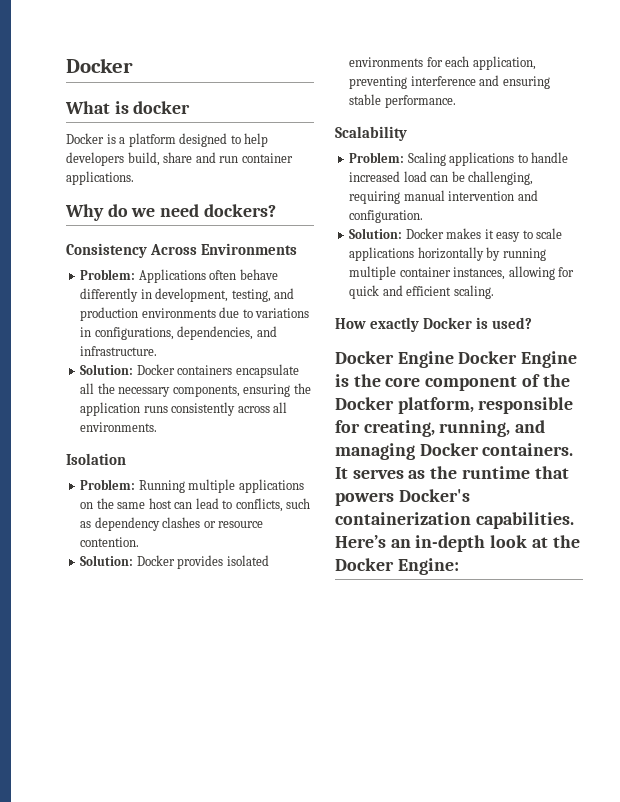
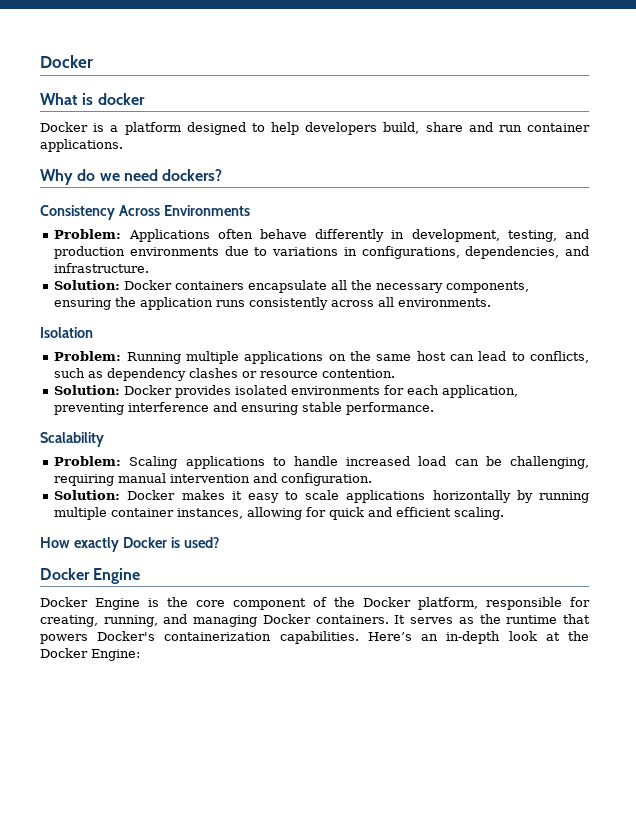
(454, 359) none -> (141, 576) //

